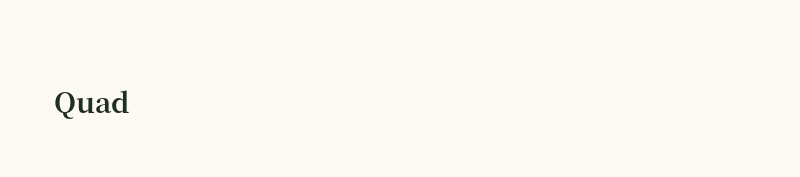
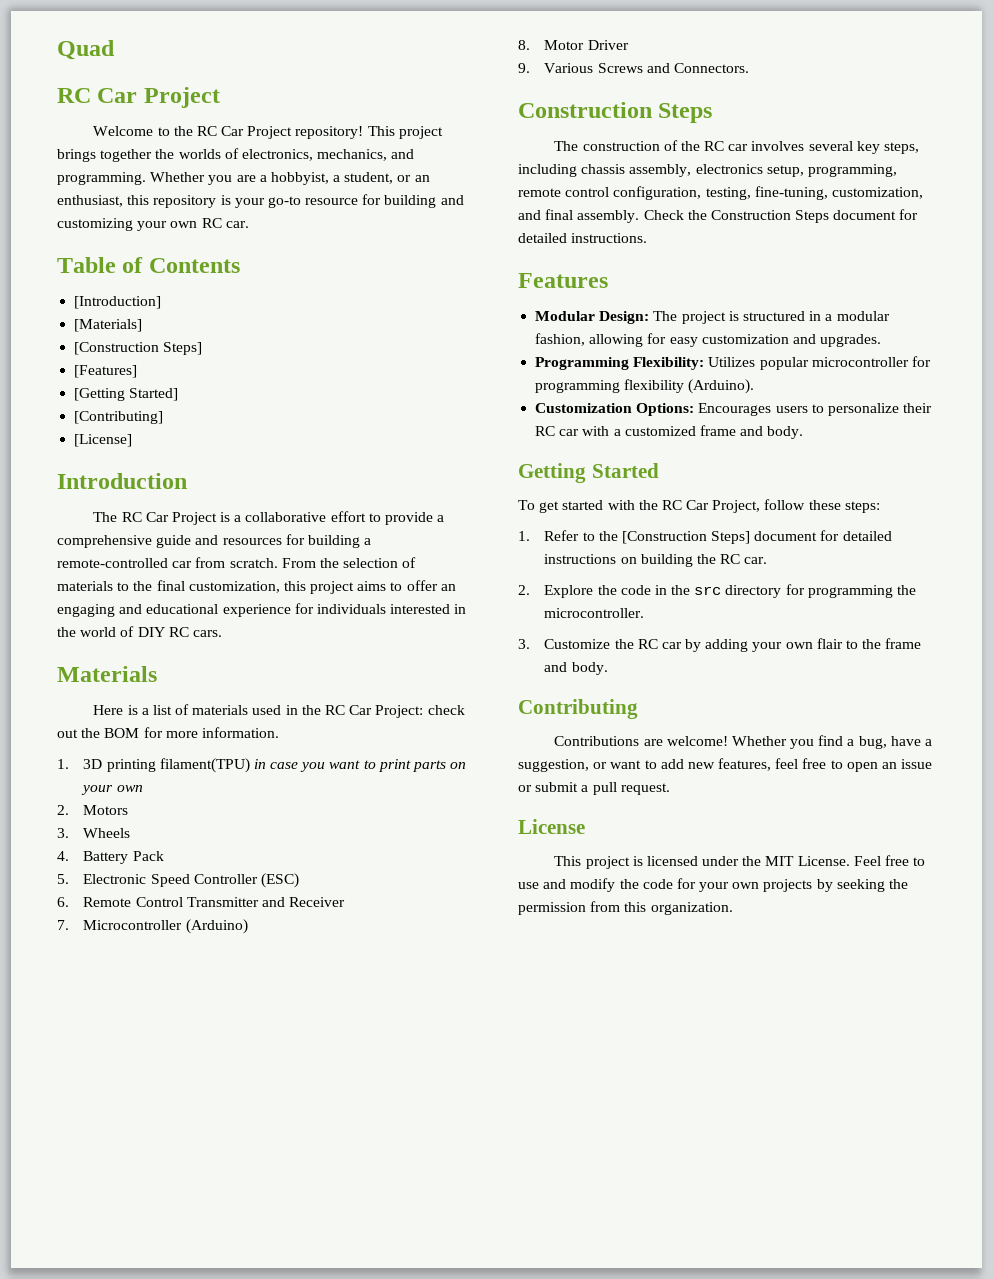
(129, 104) none -> [57,87,220,108] [93,126,443,139] [57,148,415,162] [57,172,430,185] [57,194,464,208] [57,218,249,231] [57,257,240,273] [74,296,162,309] [74,319,143,332] [74,342,203,355] [74,365,138,378] [74,388,179,401] [74,411,164,424] [74,434,133,447] [57,473,187,489] [93,511,445,525] [57,534,372,548] [57,557,417,568] [57,580,456,594] [57,603,467,617] [57,626,222,637] [57,666,157,682] [93,704,465,718] [57,727,279,738] [57,758,467,773] [81,785,143,795] [57,805,129,815] [57,828,131,838] [57,851,164,864] [57,873,299,888] [57,897,346,907] [57,919,248,934] [518,40,629,50] [518,63,749,73] [518,102,713,123] [554,140,919,154] [518,164,897,177] [518,186,923,200] [518,209,919,223] [518,233,648,243] [518,273,608,288] [535,311,890,324] [535,333,882,347] [535,356,931,370] [535,379,755,394] [535,403,933,416] [535,425,804,439] [518,463,659,483] [518,499,880,513] [518,530,892,544] [544,554,768,567] [518,584,917,598] [544,608,645,618] [518,638,922,652] [544,662,608,675] [518,699,638,719] [554,735,932,749] [518,758,933,772] [518,782,670,795] [518,819,585,834] [554,855,926,869] [518,878,909,892] [518,901,733,915] // RC Car Project // Welcome to the RC Car Project repository! This project brings together the worlds of electronics, mechanics, and programming. Whether you are a hobbyist, a student, or an enthusiast, this repository is your go-to resource for building and customizing your own RC car. // Table of Contents // [Introduction] // [Materials] // [Construction Steps] // [Features] // [Getting Started] // [Contributing] // [License] // Introduction // The RC Car Project is a collaborative effort to provide a comprehensive guide and resources for building a remote-controlled car from scratch. From the selection of materials to the final customization, this project aims to offer an engaging and educational experience for individuals interested in the world of DIY RC cars. // Materials // Here is a list of materials used in the RC Car Project: check out the BOM for more information. // 1. 3D printing filament(TPU) in case you want to print parts on your own // 2. Motors // 3. Wheels // 4. Battery Pack // 5. Electronic Speed Controller (ESC) // 6. Remote Control Transmitter and Receiver // 7. Microcontroller (Arduino) // 8. Motor Driver // 9. Various Screws and Connectors. // Construction Steps // The construction of the RC car involves several key steps, including chassis assembly, electronics setup, programming, remote control configuration, testing, fine-tuning, customization, and final assembly. Check the Construction Steps document for detailed instructions. // Features // Modular Design: The project is structured in a modular fashion, allowing for easy customization and upgrades. // Programming Flexibility: Utilizes popular microcontroller for programming flexibility (Arduino). // Customization Options: Encourages users to personalize their RC car with a customized frame and body. // Getting Started // To get started with the RC Car Project, follow these steps: // 1. Refer to the [Construction Steps] document for detailed instructions on building the RC car. // 2. Explore the code in the src directory for programming the microcontroller. // 3. Customize the RC car by adding your own flair to the frame and body. // Contributing // Contributions are welcome! Whether you find a bug, have a suggestion, or want to add new features, feel free to open an issue or submit a pull request. // License // This project is licensed under the MIT License. Feel free to use and modify the code for your own projects by seeking the permission from this organization.

